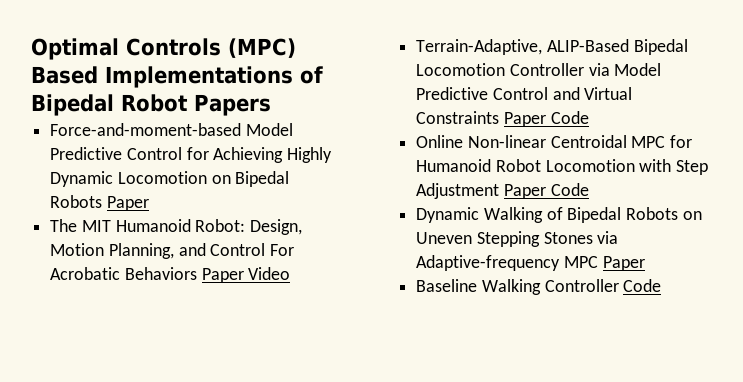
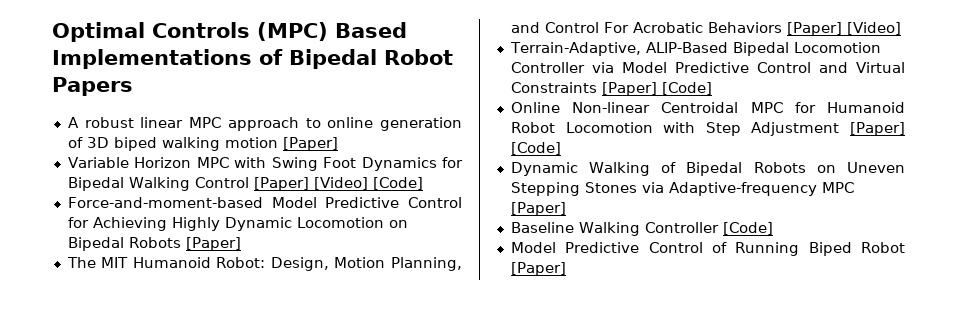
(271, 105) none -> [67,117,462,131] [67,137,338,151] [67,157,463,171] [67,177,423,191] // A robust linear MPC approach to online generation of 3D biped walking motion [Paper] // Variable Horizon MPC with Swing Foot Dynamics for Bipedal Walking Control [Paper] [Video] [Code]
[106,196,149,211] Paper -> [185,237,241,251] [Paper]
[201,267,291,283] Paper Video -> [786,22,901,36] [Paper] [Video]
[503,111,589,127] Paper Code -> [601,82,712,96] [Paper] [Code]
[503,183,589,199] Paper Code -> [850,122,905,136] [510,142,561,155] [Paper] [Code]
[602,256,645,271] Paper -> [510,202,566,216] [Paper]
[623,279,662,292] Code -> [722,222,773,235] [510,242,906,256] [510,262,566,276] [Code] // Model Predictive Control of Running Biped Robot [Paper]

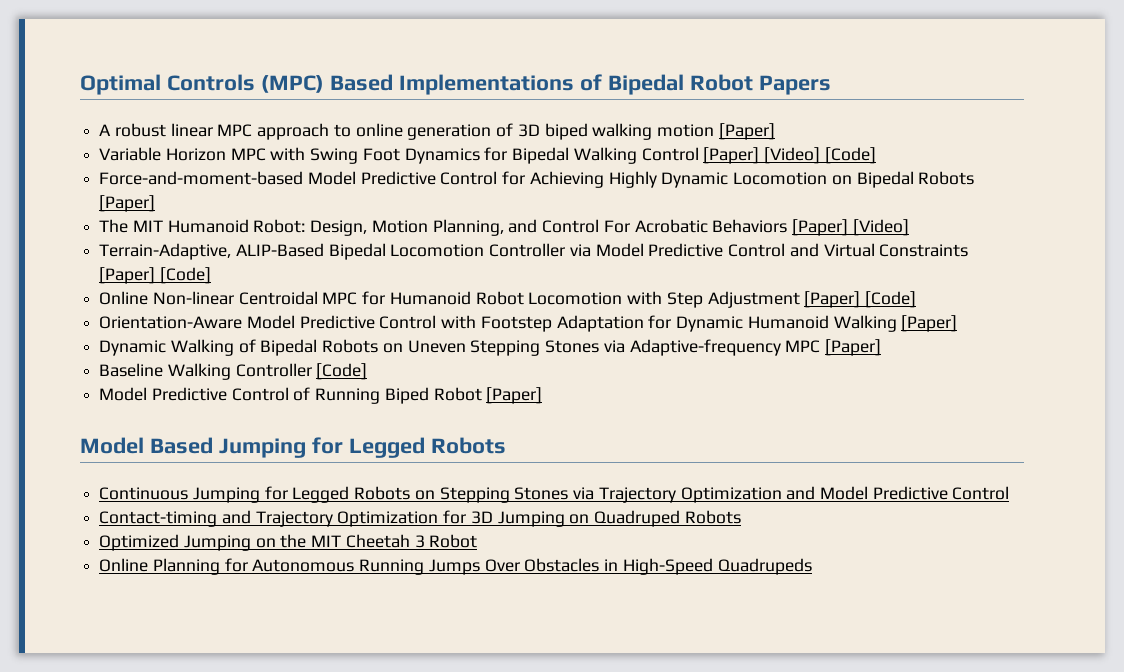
(561, 148) none -> [99,315,958,332] // Orientation-Aware Model Predictive Control with Footstep Adaptation for Dynamic Humanoid Walking [Paper]
(566, 269) none -> [80,437,506,458] [99,486,1010,503] [99,510,741,527] [99,534,478,551] [99,558,812,575] // Model Based Jumping for Legged Robots // Continuous Jumping for Legged Robots on Stepping Stones via Trajectory Optimization and Model Predictive Control // Contact-timing and Trajectory Optimization for 3D Jumping on Quadruped Robots // Optimized Jumping on the MIT Cheetah 3 Robot // Online Planning for Autonomous Running Jumps Over Obstacles in High-Speed Quadrupeds

